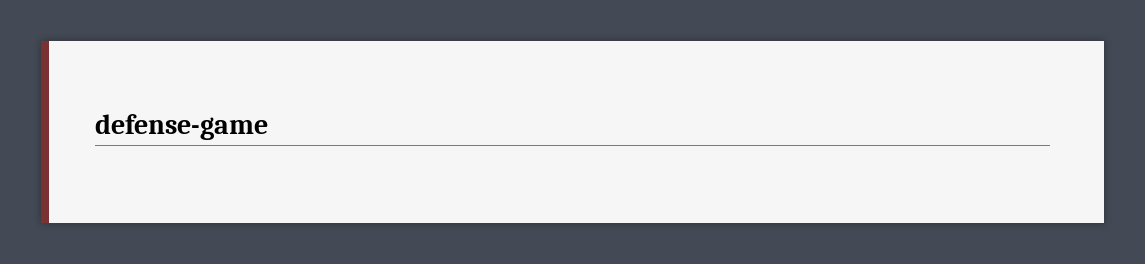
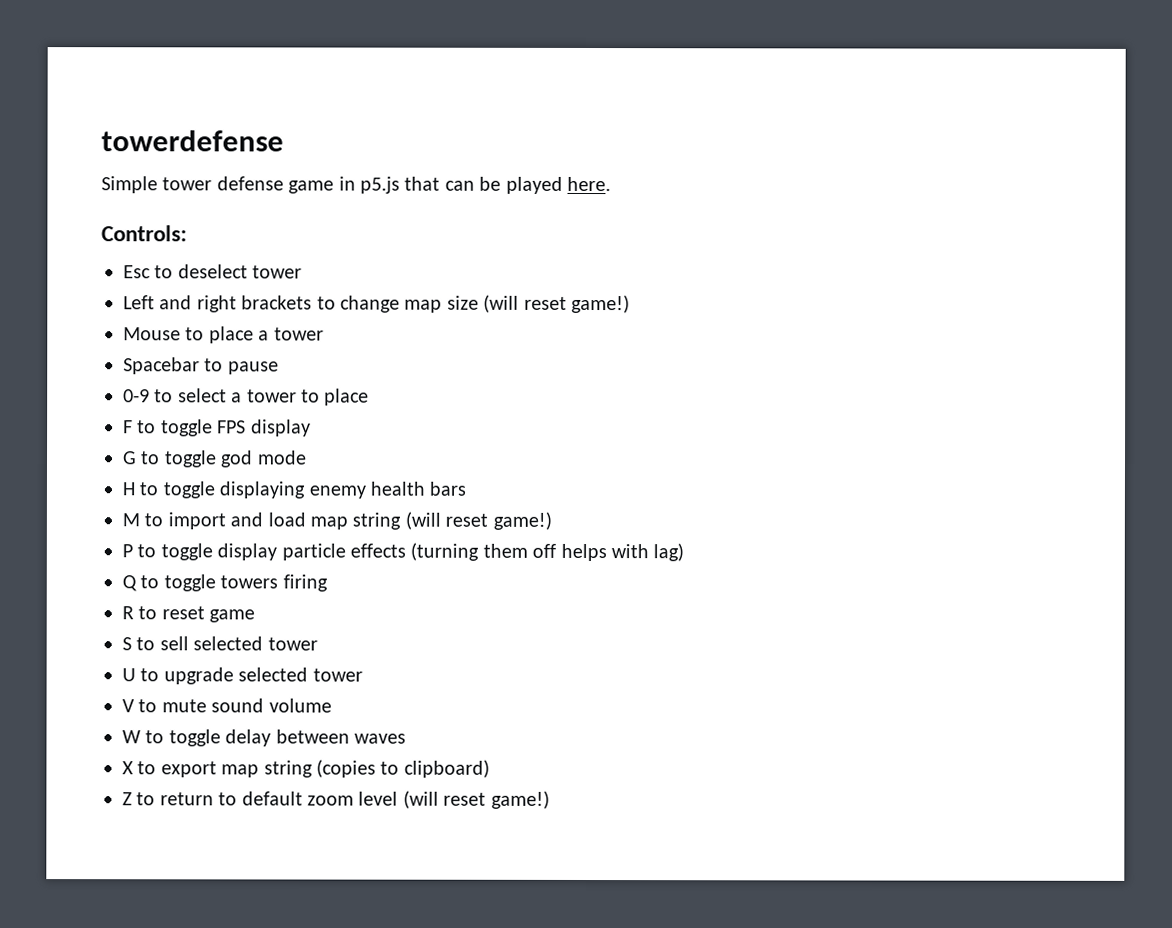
[95,114,268,140] defense-game -> [101,130,284,152] [101,176,611,194] [101,225,187,242] [123,264,303,279] [123,294,630,314] [123,326,324,344] [123,357,279,375] [123,388,370,406] [123,419,311,437] [122,450,307,468] [122,481,467,499] [122,511,552,530] [122,542,685,562] [122,574,328,592] [122,606,256,623] [122,636,318,651] [122,667,363,685] [122,698,332,713] [122,729,406,747] [122,759,490,778] [122,790,550,809] towerdefense // Simple tower defense game in p5.js that can be played here. // Controls: // Esc to deselect tower // Left and right brackets to change map size (will reset game!) // Mouse to place a tower // Spacebar to pause // 0-9 to select a tower to place // F to toggle FPS display // G to toggle god mode // H to toggle displaying enemy health bars // M to import and load map string (will reset game!) // P to toggle display particle effects (turning them off helps with lag) // Q to toggle towers firing // R to reset game // S to sell selected tower // U to upgrade selected tower // V to mute sound volume // W to toggle delay between waves // X to export map string (copies to clipboard) // Z to return to default zoom level (will reset game!)

